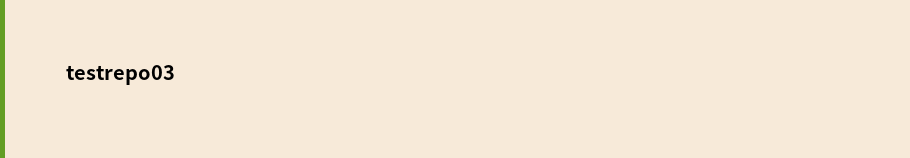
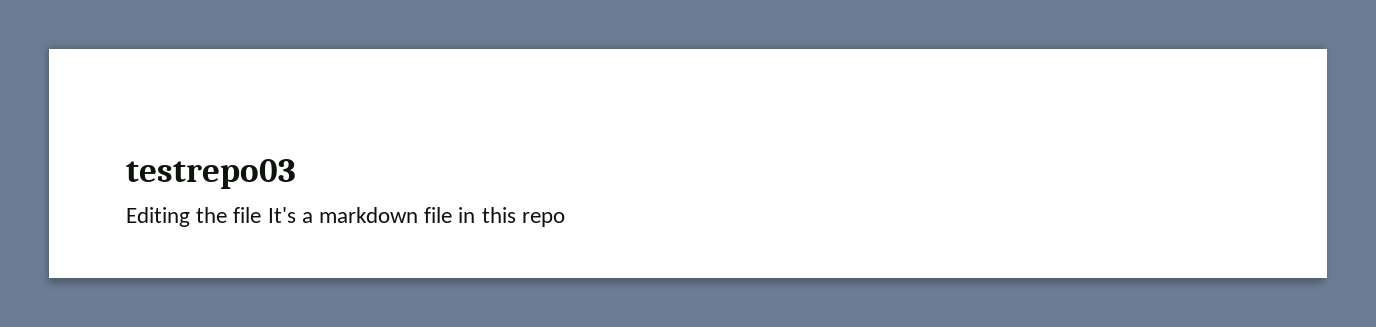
(175, 75) none -> [126,207,565,227] // Editing the file It's a markdown file in this repo

